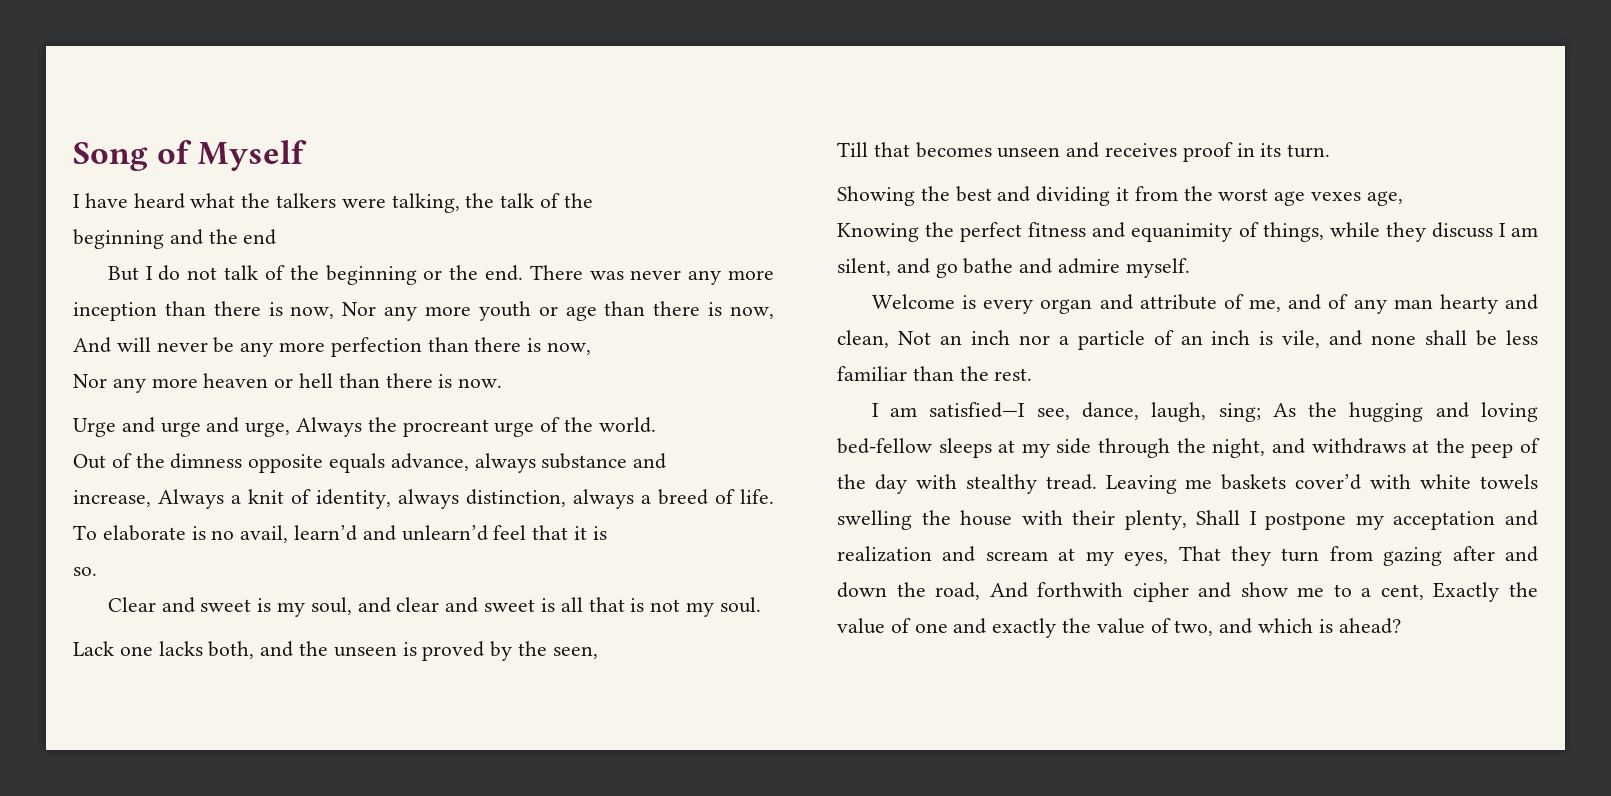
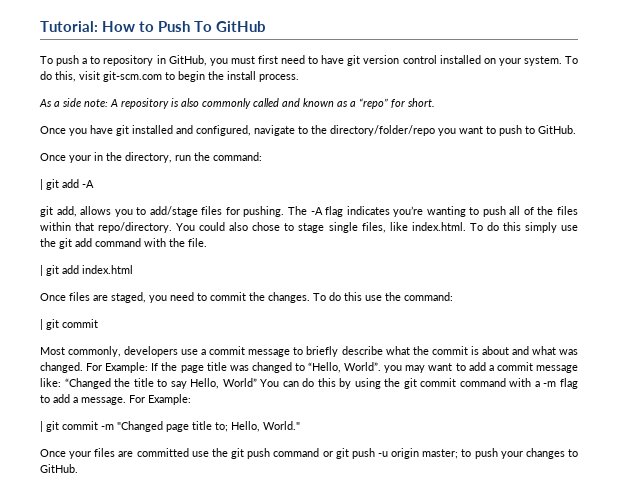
[73,140,308,171] [73,193,593,213] [73,229,277,249] [107,265,775,285] [73,301,774,321] [73,337,592,357] [73,373,503,393] [73,417,656,437] [73,453,667,473] [73,489,774,509] [73,525,607,543] [73,567,97,576] [107,597,761,617] [73,641,598,661] [837,142,1331,162] [837,186,1403,206] [837,222,1538,242] [837,258,1190,278] [871,294,1538,314] [837,330,1538,350] [837,366,1033,381] [871,402,1538,422] [837,438,1541,458] [837,474,1538,494] [837,510,1538,530] [837,546,1538,566] [837,582,1538,602] [837,618,1401,638] Song of Myself // I have heard what the talkers were talking, the talk of the // beginning and the end // But I do not talk of the beginning or the end. There was never any more inception than there is now, Nor any more youth or age than there is now, And will never be any more perfection than there is now, // Nor any more heaven or hell than there is now. // Urge and urge and urge, Always the procreant urge of the world. // Out of the dimness opposite equals advance, always substance and // increase, Always a knit of identity, always distinction, always a breed of life. To elaborate is no avail, learn’d and unlearn’d feel that it is // so. // Clear and sweet is my soul, and clear and sweet is all that is not my soul. // Lack one lacks both, and the unseen is proved by the seen, // Till that becomes unseen and receives proof in its turn. // Showing the best and dividing it from the worst age vexes age, // Knowing the perfect fitness and equanimity of things, while they discuss I am silent, and go bathe and admire myself. // Welcome is every organ and attribute of me, and of any man hearty and clean, Not an inch nor a particle of an inch is vile, and none shall be less familiar than the rest. // I am satisfied—I see, dance, laugh, sing; As the hugging and loving bed-fellow sleeps at my side through the night, and withdraws at the peep of the day with stealthy tread. Leaving me baskets cover’d with white towels swelling the house with their plenty, Shall I postpone my acceptation and realization and scream at my eyes, That they turn from gazing after and down the road, And forthwith cipher and show me to a cent, Exactly the value of one and exactly the value of two, and which is ahead? -> [40,21,267,32] [40,55,579,66] [40,71,299,82] [39,98,435,109] [40,125,576,136] [40,152,262,163] [40,179,94,190] [40,206,579,217] [40,222,578,233] [40,238,207,249] [40,265,133,276] [40,292,453,303] [40,319,98,330] [40,346,578,357] [40,362,578,373] [40,378,578,389] [40,394,191,405] [40,421,300,432] [40,448,578,459] [40,464,78,473] Tutorial: How to Push To GitHub // To push a to repository in GitHub, you must first need to have git version control installed on your system. To do this, visit git-scm.com to begin the install process. // As a side note: A repository is also commonly called and known as a “repo” for short. // Once you have git installed and configured, navigate to the directory/folder/repo you want to push to GitHub. // Once your in the directory, run the command: // | git add -A // git add, allows you to add/stage files for pushing. The -A flag indicates you’re wanting to push all of the files within that repo/directory. You could also chose to stage single files, like index.html. To do this simply use the git add command with the file. // | git add index.html // Once files are staged, you need to commit the changes. To do this use the command: // | git commit // Most commonly, developers use a commit message to briefly describe what the commit is about and what was changed. For Example: If the page title was changed to “Hello, World”. you may want to add a commit message like: “Changed the title to say Hello, World” You can do this by using the git commit command with a -m flag to add a message. For Example: // | git commit -m "Changed page title to; Hello, World." // Once your files are committed use the git push command or git push -u origin master; to push your changes to GitHub.

